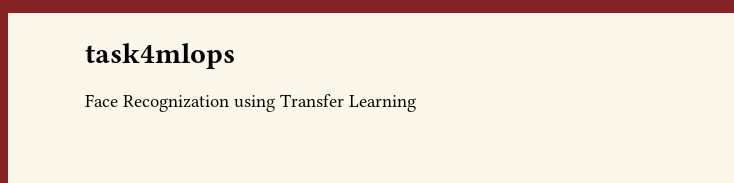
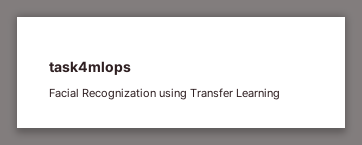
[85,94,118,107] Face -> [49,88,79,98] Facial

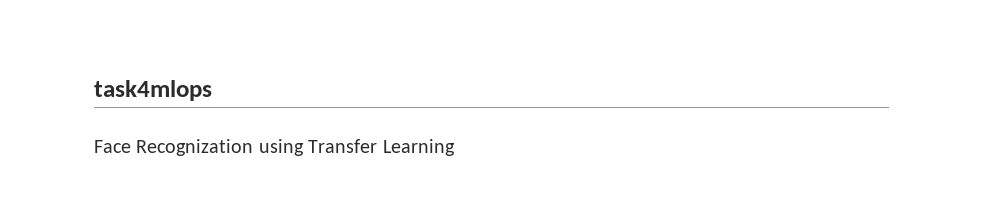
[49,88,79,98] Facial -> [94,140,131,153] Face

